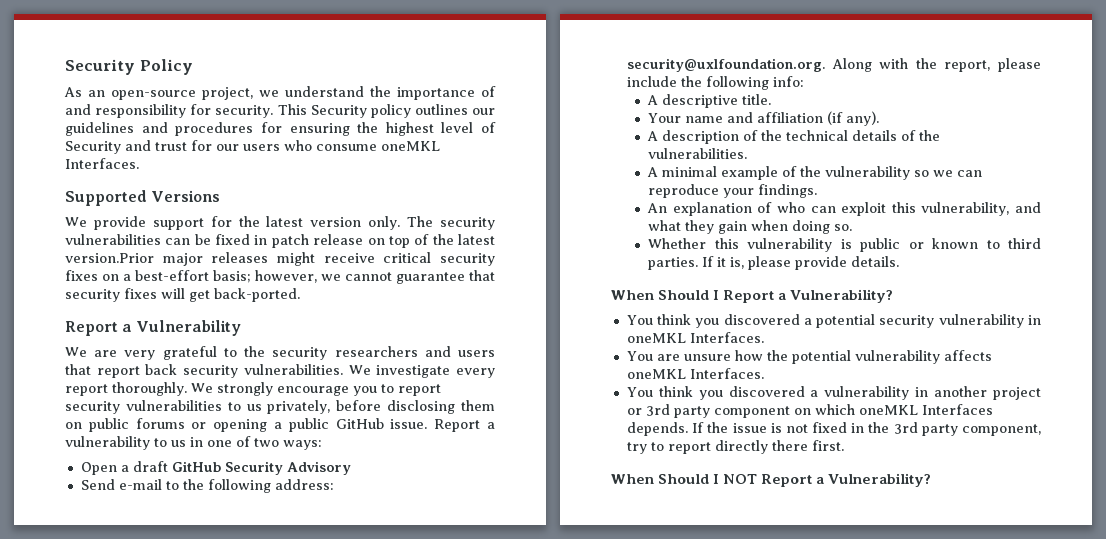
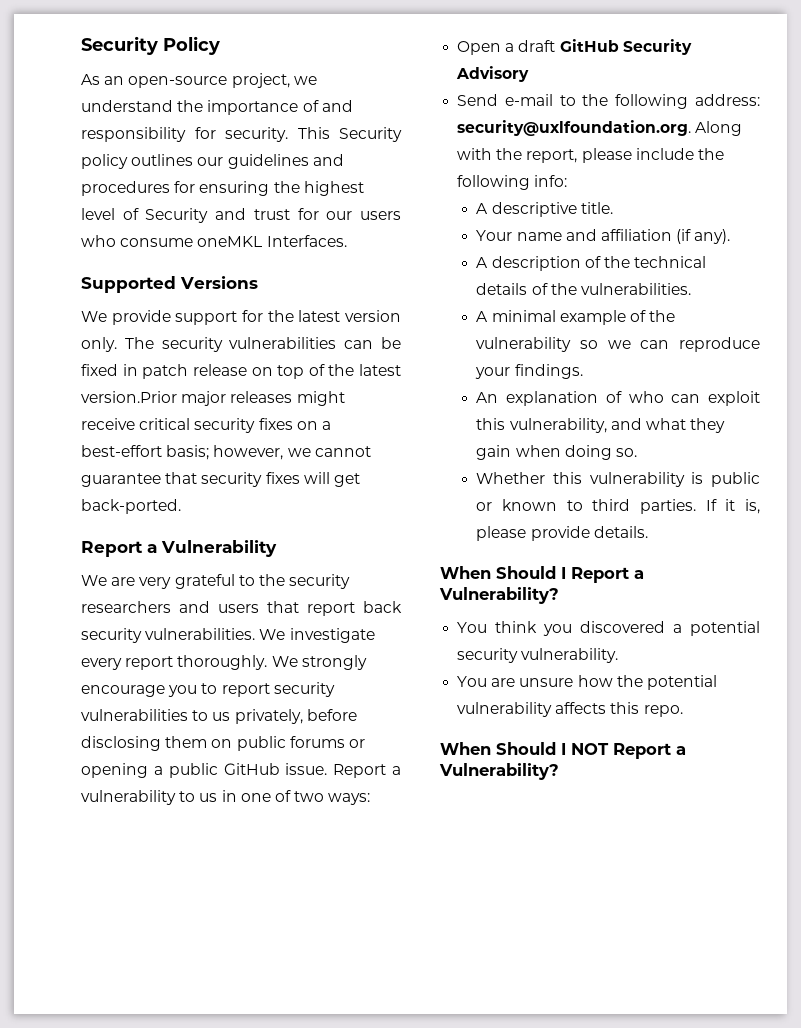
[938,314,1041,328] [626,332,764,343] vulnerability in oneMKL Interfaces. -> [521,648,619,663] vulnerability.
[626,368,764,379] [626,386,1041,400] [626,404,993,418] [626,422,1041,436] [626,440,844,454] oneMKL Interfaces. // You think you discovered a vulnerability in another project or 3rd party component on which oneMKL Interfaces depends. If the issue is not fixed in the 3rd party component, try to report directly there first. -> [610,702,683,717] this repo.

